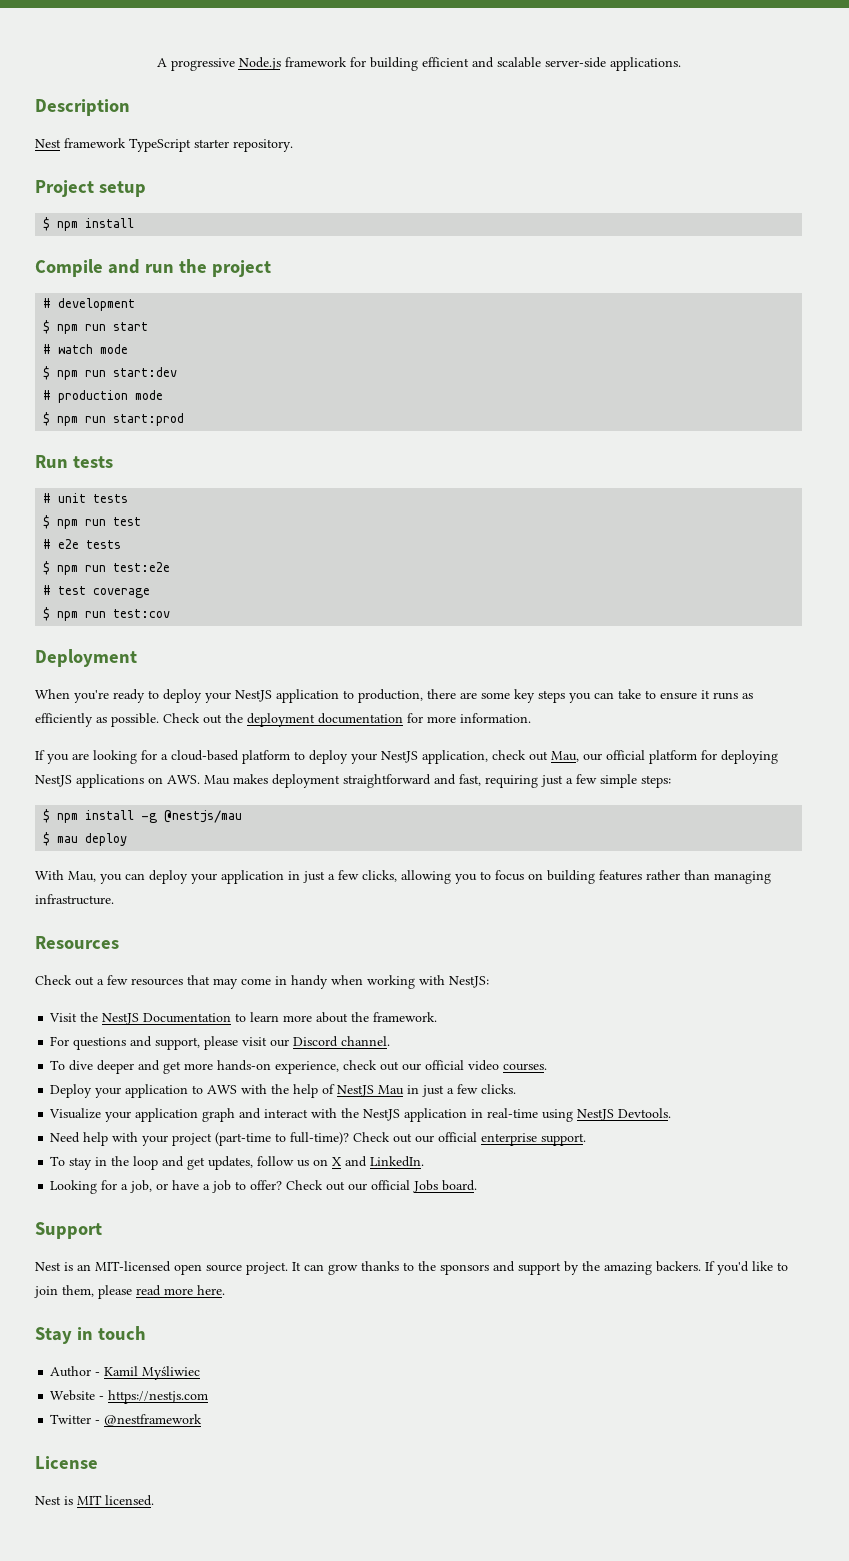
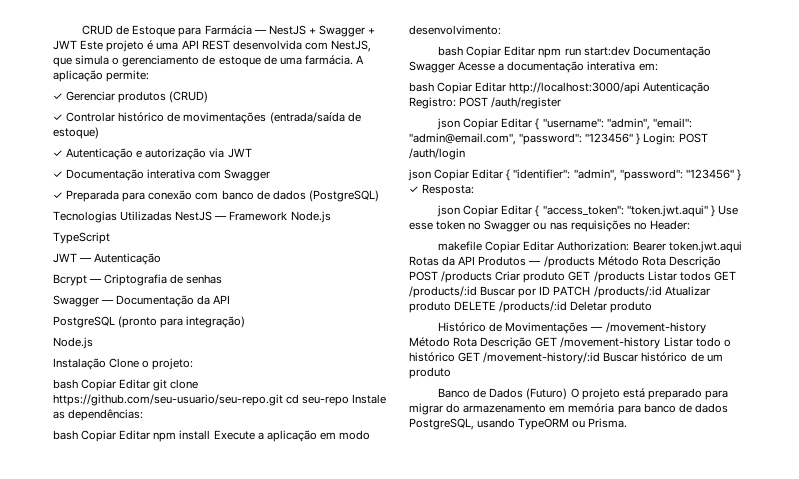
[156,57,681,71] [35,99,130,116] [35,138,293,152] [35,180,146,197] [43,217,135,231] [35,259,271,277] [43,298,136,311] [43,320,149,334] [43,344,129,354] [43,366,178,380] [43,390,164,403] [43,412,185,426] [35,455,113,468] [43,493,129,503] [43,515,142,529] [43,539,122,549] [43,561,171,575] [43,585,151,598] [43,607,171,621] [35,649,137,667] [35,689,753,703] [35,713,531,727] [35,750,778,764] [35,774,671,788] [43,809,243,823] [43,832,128,846] [35,870,771,884] [35,894,114,905] [35,936,119,949] [35,975,489,989] [49,1012,438,1025] [50,1036,391,1050] [50,1060,548,1074] [50,1084,517,1098] [49,1108,672,1122] [50,1132,587,1146] [50,1156,425,1170] [50,1180,478,1194] [35,1222,102,1239] [35,1261,788,1275] [34,1285,225,1299] [35,1326,146,1344] [50,1366,201,1380] [50,1390,209,1404] [50,1414,203,1426] [35,1456,98,1469] [35,1495,154,1506] A progressive Node.js framework for building efficient and scalable server-side applications. // Description // Nest framework TypeScript starter repository. // Project setup // $ npm install // Compile and run the project // # development // $ npm run start // # watch mode // $ npm run start:dev // # production mode // $ npm run start:prod // Run tests // # unit tests // $ npm run test // # e2e tests // $ npm run test:e2e // # test coverage // $ npm run test:cov // Deployment // When you're ready to deploy your NestJS application to production, there are some key steps you can take to ensure it runs as efficiently as possible. Check out the deployment documentation for more information. // If you are looking for a cloud-based platform to deploy your NestJS application, check out Mau, our official platform for deploying NestJS applications on AWS. Mau makes deployment straightforward and fast, requiring just a few simple steps: // $ npm install -g @nestjs/mau // $ mau deploy // With Mau, you can deploy your application in just a few clicks, allowing you to focus on building features rather than managing infrastructure. // Resources // Check out a few resources that may come in handy when working with NestJS: // Visit the NestJS Documentation to learn more about the framework. // For questions and support, please visit our Discord channel. // To dive deeper and get more hands-on experience, check out our official video courses. // Deploy your application to AWS with the help of NestJS Mau in just a few clicks. // Visualize your application graph and interact with the NestJS application in real-time using NestJS Devtools. // Need help with your project (part-time to full-time)? Check out our official enterprise support. // To stay in the loop and get updates, follow us on X and LinkedIn. // Looking for a job, or have a job to offer? Check out our official Jobs board. // Support // Nest is an MIT-licensed open source project. It can grow thanks to the sponsors and support by the amazing backers. If you'd like to join them, please read more here. // Stay in touch // Author - Kamil Myśliwiec // Website - https://nestjs.com // Twitter - @nestframework // License // Nest is MIT licensed. -> [82,25,376,37] [53,40,371,52] [53,55,364,67] [53,70,150,82] [53,91,209,103] [53,112,361,124] [53,127,99,139] [53,148,252,160] [53,169,271,181] [53,190,379,202] [53,211,331,223] [53,232,110,244] [53,253,162,265] [53,274,223,286] [53,295,231,307] [53,316,246,328] [53,337,93,349] [53,358,194,370] [53,379,199,391] [53,394,387,406] [53,409,144,421] [53,430,370,442] [409,25,501,35] [438,46,711,58] [409,61,658,73] [409,82,711,94] [409,97,562,109] [437,118,692,130] [409,133,708,145] [409,148,465,160] [408,169,741,181] [409,184,475,196] [437,205,738,217] [409,220,690,232] [438,241,742,253] [409,256,721,268] [409,271,736,283] [409,286,710,298] [409,301,653,313] [438,322,706,334] [409,337,731,349] [409,352,723,364] [409,367,451,379] [438,388,728,400] [409,403,728,415] [409,418,628,430] CRUD de Estoque para Farmácia — NestJS + Swagger + JWT Este projeto é uma API REST desenvolvida com NestJS, que simula o gerenciamento de estoque de uma farmácia. A aplicação permite: // ✓ Gerenciar produtos (CRUD) // ✓ Controlar histórico de movimentações (entrada/saída de estoque) // ✓ Autenticação e autorização via JWT // ✓ Documentação interativa com Swagger // ✓ Preparada para conexão com banco de dados (PostgreSQL) // Tecnologias Utilizadas NestJS — Framework Node.js // TypeScript // JWT — Autenticação // Bcrypt — Criptografia de senhas // Swagger — Documentação da API // PostgreSQL (pronto para integração) // Node.js // Instalação Clone o projeto: // bash Copiar Editar git clone https://github.com/seu-usuario/seu-repo.git cd seu-repo Instale as dependências: // bash Copiar Editar npm install Execute a aplicação em modo desenvolvimento: // bash Copiar Editar npm run start:dev Documentação Swagger Acesse a documentação interativa em: // bash Copiar Editar http://localhost:3000/api Autenticação Registro: POST /auth/register // json Copiar Editar { "username": "admin", "email": "admin@email.com", "password": "123456" } Login: POST /auth/login // json Copiar Editar { "identifier": "admin", "password": "123456" } ✓ Resposta: // json Copiar Editar { "access_token": "token.jwt.aqui" } Use esse token no Swagger ou nas requisições no Header: // makefile Copiar Editar Authorization: Bearer token.jwt.aqui Rotas da API Produtos — /products Método Rota Descrição POST /products Criar produto GET /products Listar todos GET /products/:id Buscar por ID PATCH /products/:id Atualizar produto DELETE /products/:id Deletar produto // Histórico de Movimentações — /movement-history Método Rota Descrição GET /movement-history Listar todo o histórico GET /movement-history/:id Buscar histórico de um produto // Banco de Dados (Futuro) O projeto está preparado para migrar do armazenamento em memória para banco de dados PostgreSQL, usando TypeORM ou Prisma.

